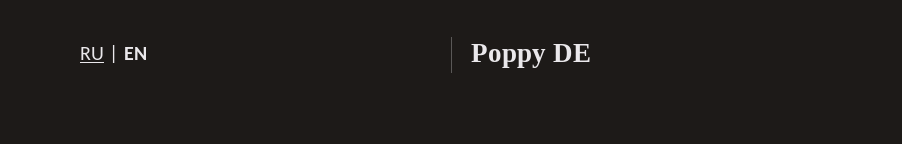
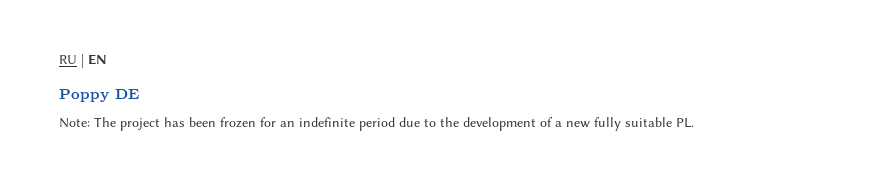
(592, 53) none -> [59,117,694,131] // Note: The project has been frozen for an indefinite period due to the development of a new fully suitable PL.

